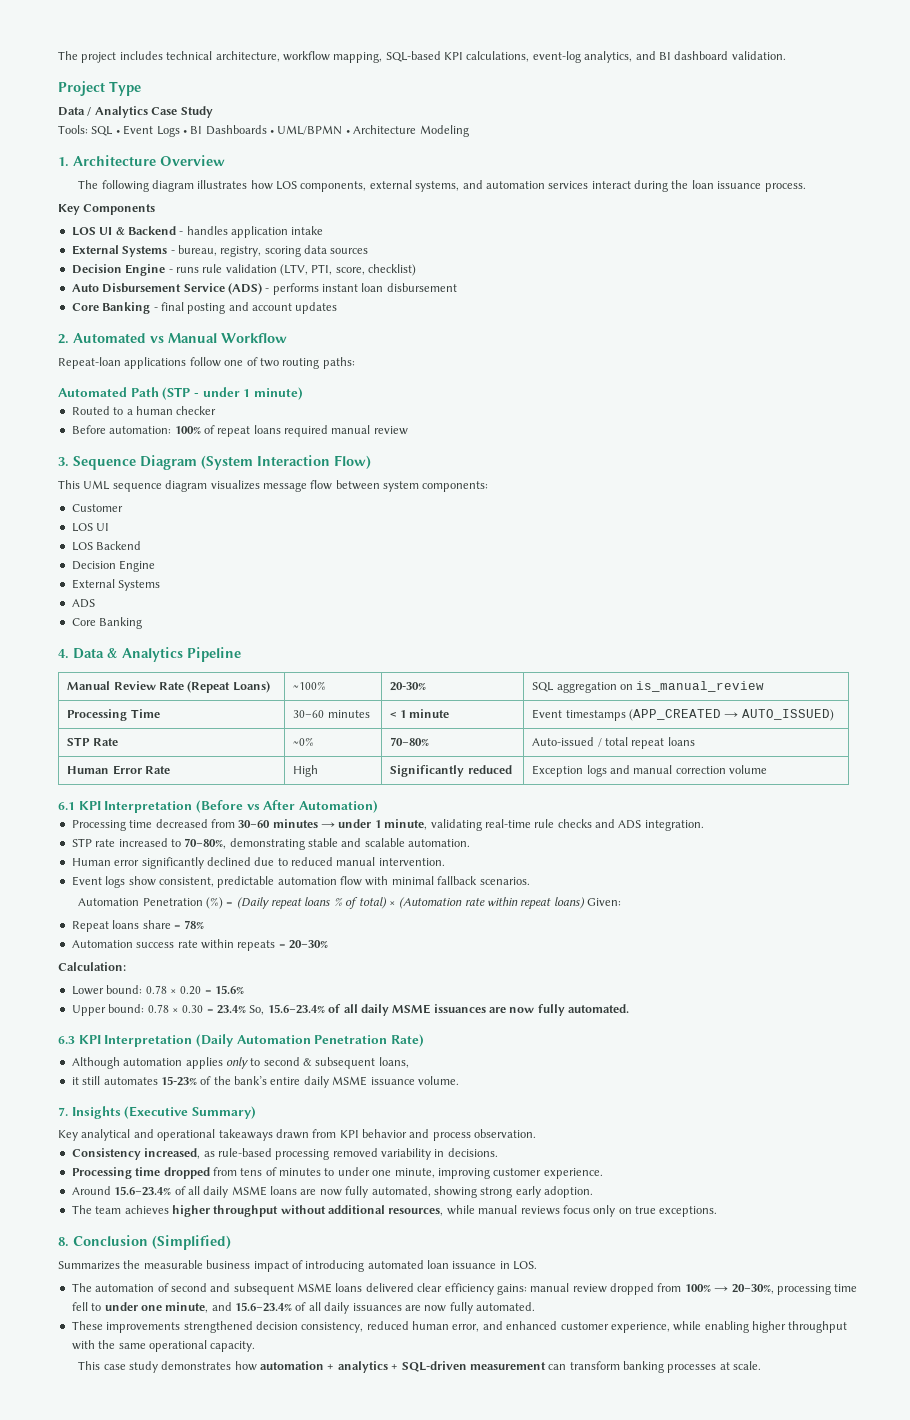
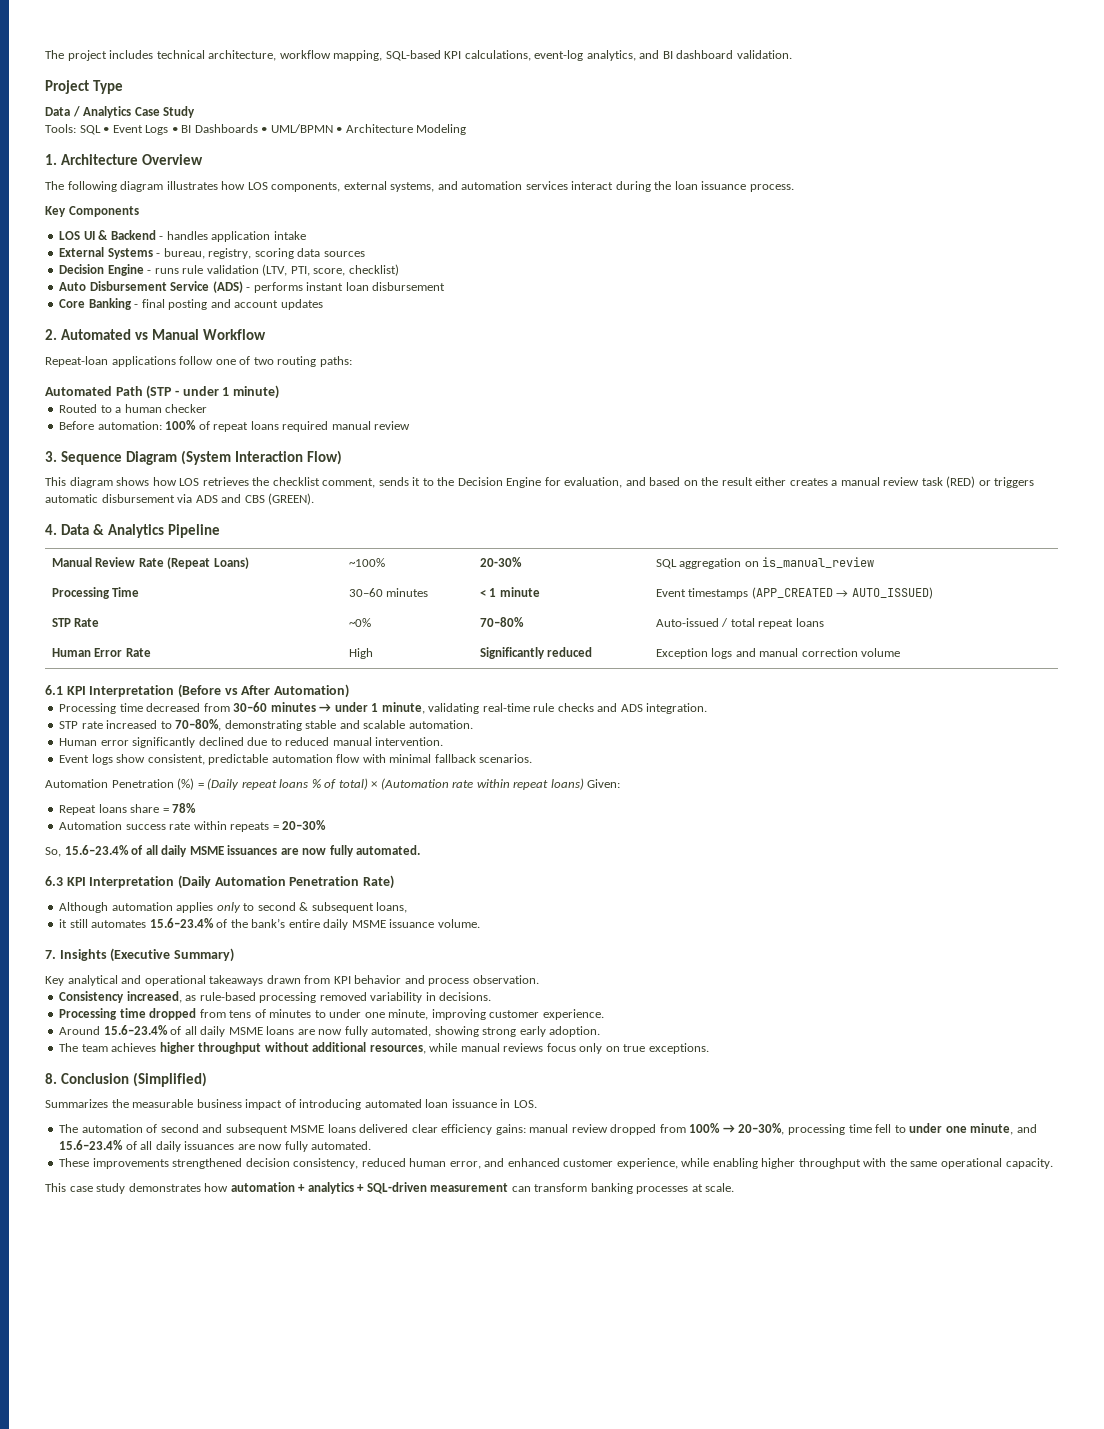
[83,480,489,492] [71,504,123,512] [71,523,110,532] [71,541,142,551] [71,560,156,572] [71,579,161,591] [71,599,95,608] [71,617,143,629] UML sequence diagram visualizes message flow between system components: // Customer // LOS UI // LOS Backend // Decision Engine // External Systems // ADS // Core Banking -> [69,476,1035,488] [45,493,315,505] diagram shows how LOS retrieves the checklist comment, sends it to the Decision Engine for evaluation, and based on the result either creates a manual review task (RED) or triggers automatic disbursement via ADS and CBS (GREEN).
[58,962,126,971] [71,985,244,995] [71,1004,246,1016] Calculation: // Lower bound: 0.78 × 0.20 = 15.6% // Upper bound: 0.78 × 0.30 = 23.4% -> (327, 825) none
[160,1076,197,1086] 15-23% -> [149,918,214,928] 15.6–23.4%

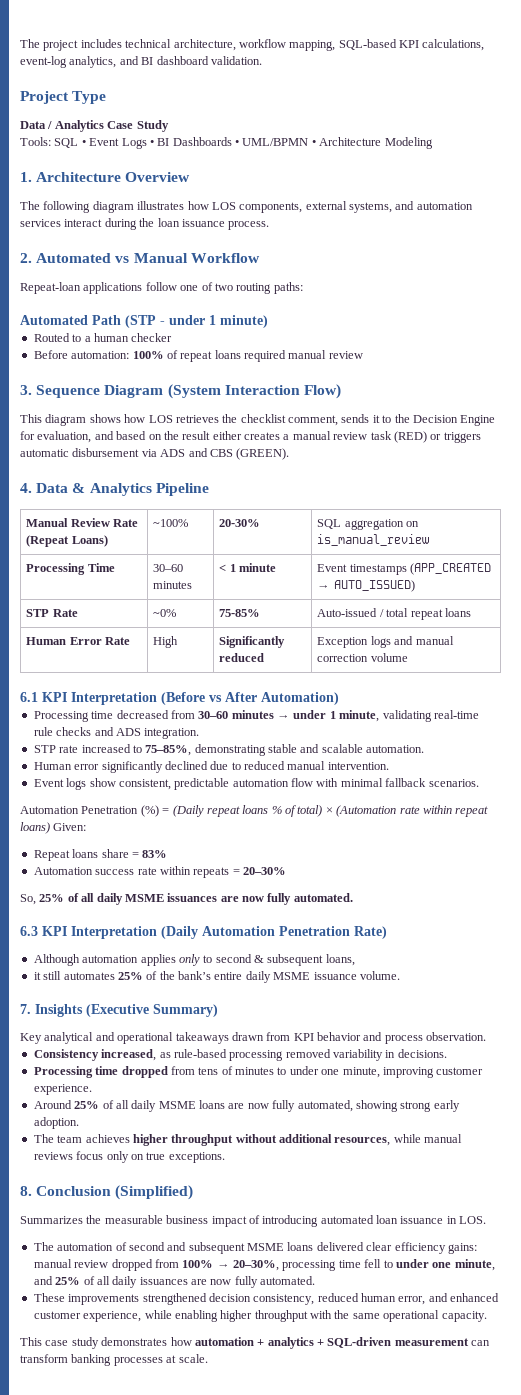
[45,206,139,217] [59,230,306,242] [59,247,365,259] [59,264,399,276] [59,281,446,293] [59,298,323,310] // Key Components // LOS UI & Backend - handles application intake // External Systems - bureau, registry, scoring data sources // Decision Engine - runs rule validation (LTV, PTI, score, checklist) // Auto Disbursement Service (ADS) - performs instant loan disbursement // Core Banking - final posting and account updates -> (270, 225) none
[479,617,524,627] 70–80% -> [219,609,261,617] 75-85%
[175,719,222,731] 70–80%, -> [145,745,192,756] 75–85%,
[172,803,197,813] 78% -> [142,850,168,858] 83%
[64,845,129,855] 15.6–23.4% -> [39,894,65,902] 25%
[149,918,214,928] 15.6–23.4% -> [117,972,143,980] 25%
[103,1025,168,1035] 15.6–23.4% -> [74,1101,100,1109] 25%
[59,1140,124,1150] 15.6–23.4% -> [55,1277,81,1285] 25%

